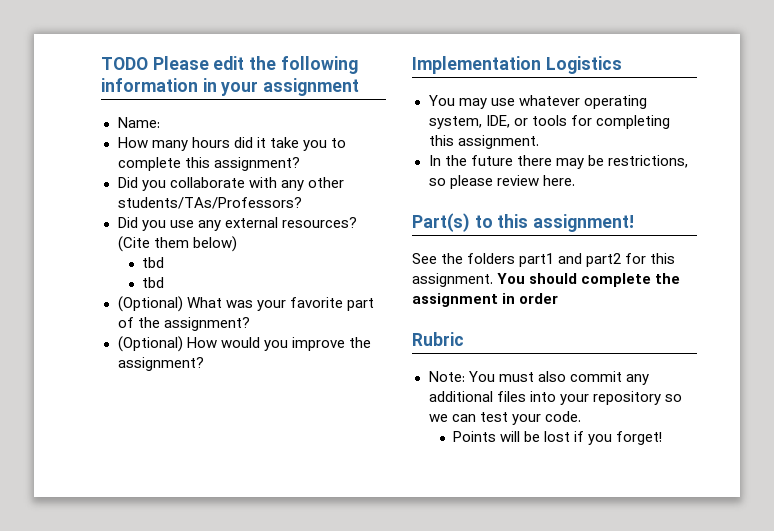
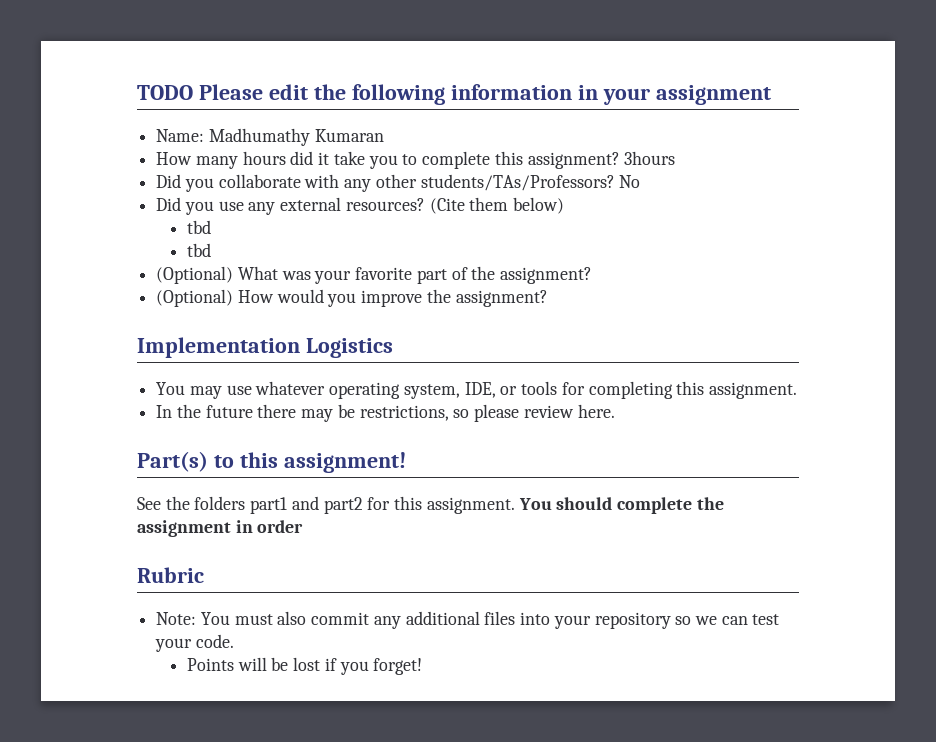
(160, 122) none -> [208,128,384,146] Madhumathy Kumaran
(300, 164) none -> [624,151,676,165] 3hours
(302, 203) none -> [619,175,641,188] No

